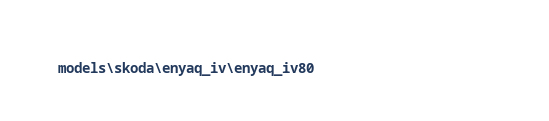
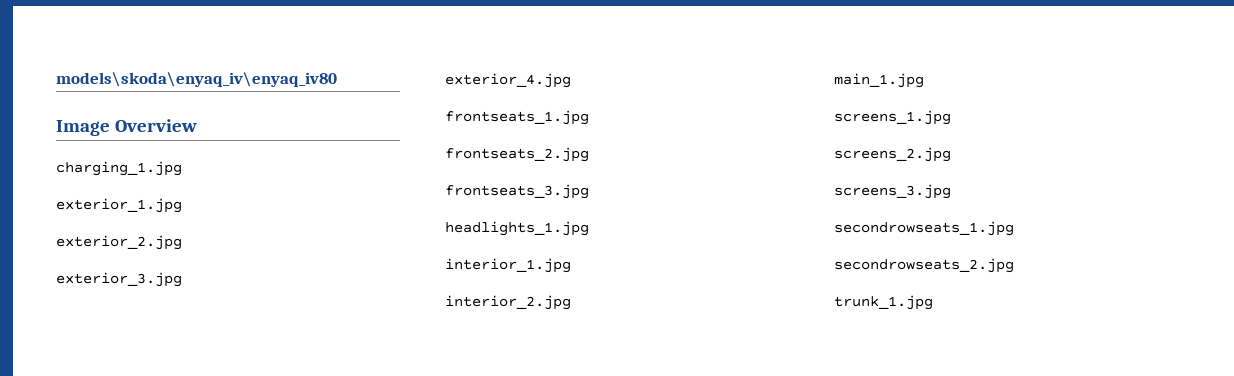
(314, 69) none -> [56,119,198,136] [56,161,182,176] [56,198,182,213] [56,235,182,250] [56,272,182,287] [445,73,571,88] [445,110,589,125] [445,147,589,162] [445,184,589,199] [445,221,589,236] [445,258,571,273] [445,295,571,310] [834,73,924,88] [834,110,951,125] [834,147,951,162] [834,184,951,199] [834,221,1014,236] [834,258,1014,273] [834,295,933,310] // Image Overview // charging_1.jpg // exterior_1.jpg // exterior_2.jpg // exterior_3.jpg // exterior_4.jpg // frontseats_1.jpg // frontseats_2.jpg // frontseats_3.jpg // headlights_1.jpg // interior_1.jpg // interior_2.jpg // main_1.jpg // screens_1.jpg // screens_2.jpg // screens_3.jpg // secondrowseats_1.jpg // secondrowseats_2.jpg // trunk_1.jpg

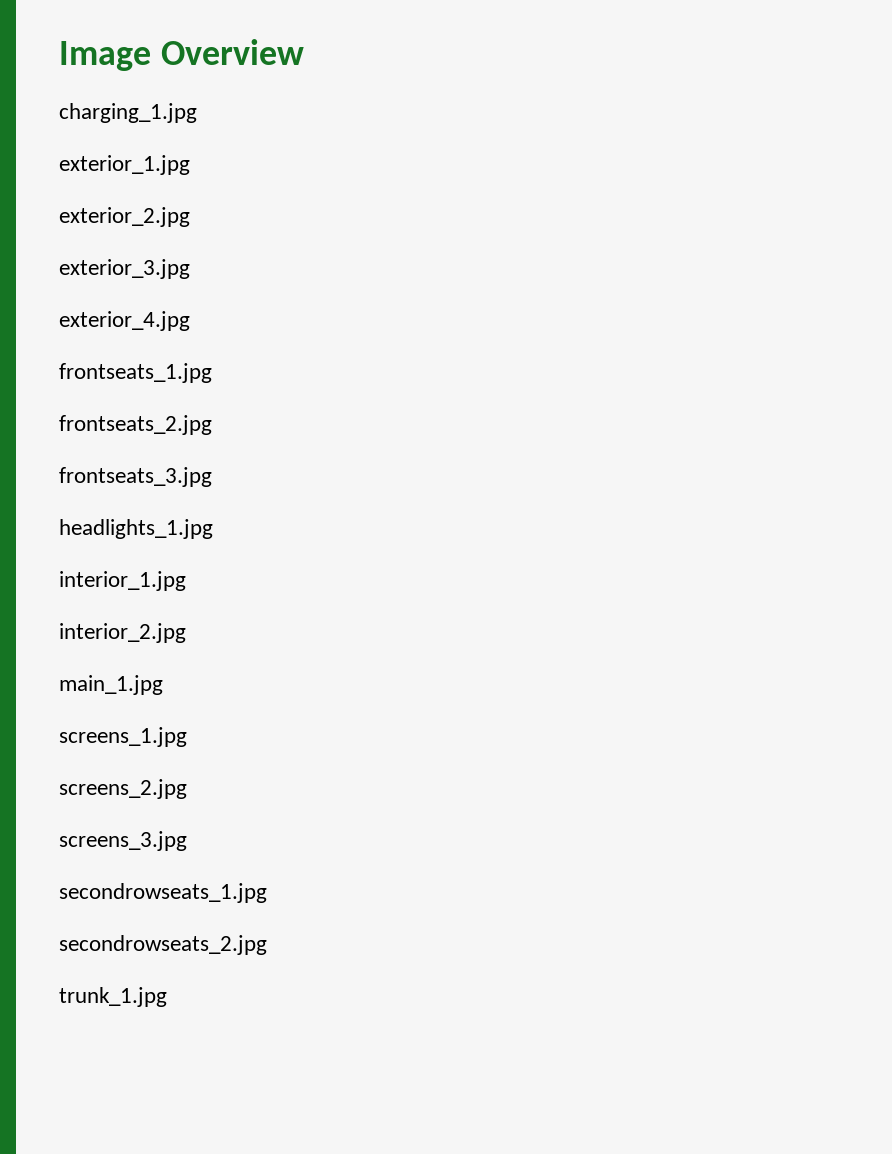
[56,72,337,87] models\skoda\enyaq_iv\enyaq_iv80 // -> (59, 56) none

